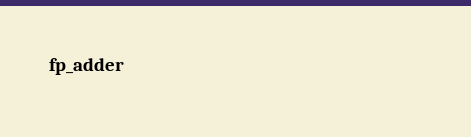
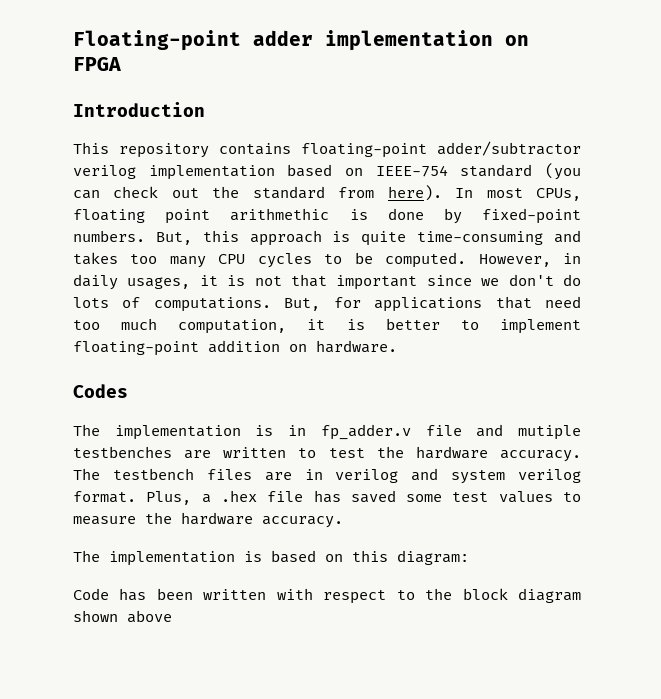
[49,58,124,75] fp_adder -> [73,30,529,51] [73,57,121,71] [73,102,205,117] [73,141,581,158] [73,163,582,180] [73,185,581,201] [73,208,581,224] [73,230,581,246] [73,252,582,268] [73,274,581,290] [73,296,581,312] [73,318,581,334] [73,340,397,356] [73,384,128,398] [73,424,581,440] [73,446,581,462] [73,468,581,484] [73,490,581,505] [73,512,343,528] [73,550,469,566] [73,588,582,604] [73,610,172,623] Floating-point adder implementation on FPGA // Introduction // This repository contains floating-point adder/subtractor verilog implementation based on IEEE-754 standard (you can check out the standard from here). In most CPUs, floating point arithmethic is done by fixed-point numbers. But, this approach is quite time-consuming and takes too many CPU cycles to be computed. However, in daily usages, it is not that important since we don't do lots of computations. But, for applications that need too much computation, it is better to implement floating-point addition on hardware. // Codes // The implementation is in fp_adder.v file and mutiple testbenches are written to test the hardware accuracy. The testbench files are in verilog and system verilog format. Plus, a .hex file has saved some test values to measure the hardware accuracy. // The implementation is based on this diagram: // Code has been written with respect to the block diagram shown above

